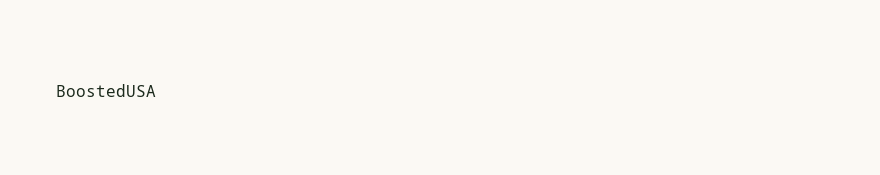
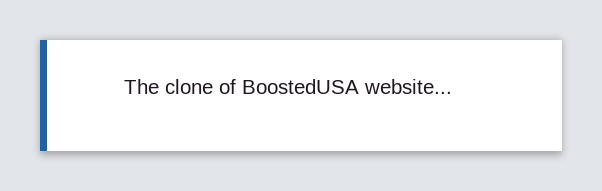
[56,84,156,97] BoostedUSA -> [124,79,452,94] The clone of BoostedUSA website...

